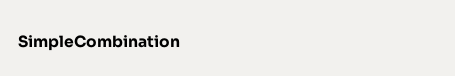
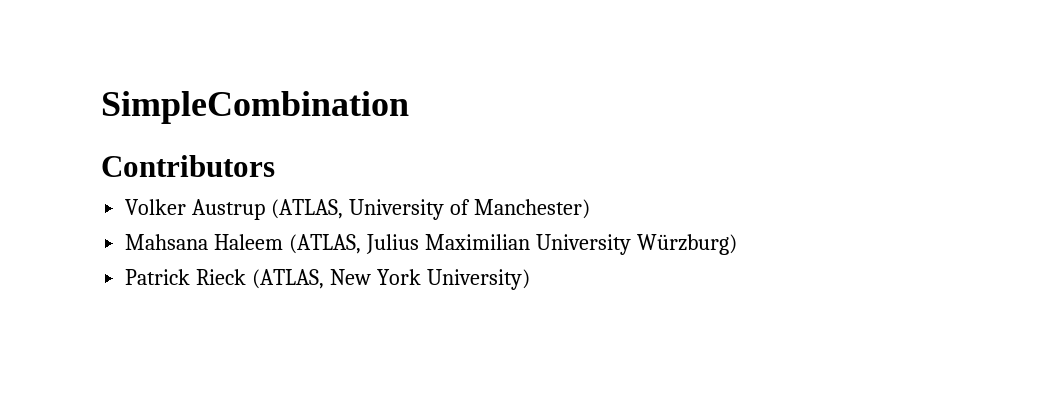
(180, 43) none -> [101,155,275,177] [125,199,590,220] [125,234,737,255] [125,269,530,290] // Contributors // Volker Austrup (ATLAS, University of Manchester) // Mahsana Haleem (ATLAS, Julius Maximilian University Würzburg) // Patrick Rieck (ATLAS, New York University)

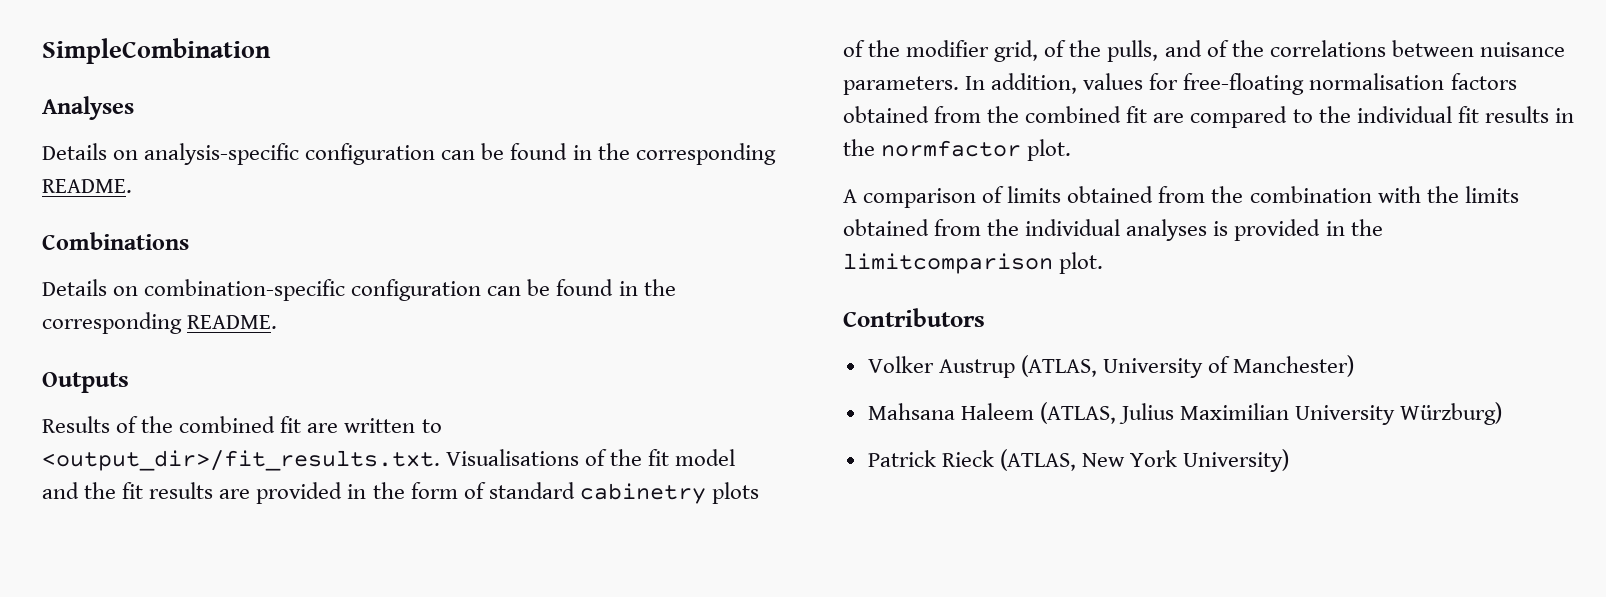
(409, 107) none -> [42,96,134,120] [42,143,776,165] [42,179,132,193] [42,232,189,250] [42,279,676,301] [42,312,278,334] [42,372,129,393] [42,416,442,433] [42,449,736,471] [42,482,759,504] [843,40,1565,62] [843,73,1517,95] [843,106,1574,128] [843,139,1072,161] [843,186,1519,208] [843,219,1383,241] [843,252,1104,274] // Analyses // Details on analysis-specific configuration can be found in the corresponding README. // Combinations // Details on combination-specific configuration can be found in the corresponding README. // Outputs // Results of the combined fit are written to <output_dir>/fit_results.txt. Visualisations of the fit model and the fit results are provided in the form of standard cabinetry plots of the modifier grid, of the pulls, and of the correlations between nuisance parameters. In addition, values for free-floating normalisation factors obtained from the combined fit are compared to the individual fit results in the normfactor plot. // A comparison of limits obtained from the combination with the limits obtained from the individual analyses is provided in the limitcomparison plot.

